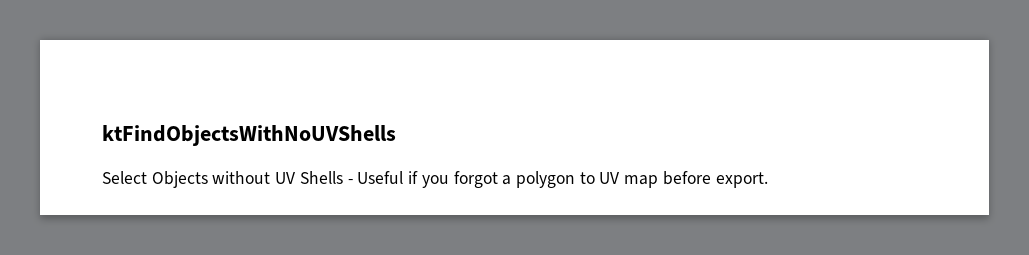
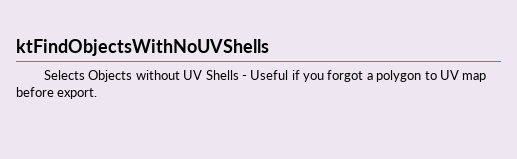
[102,171,147,184] Select -> [44,70,86,80] Selects

